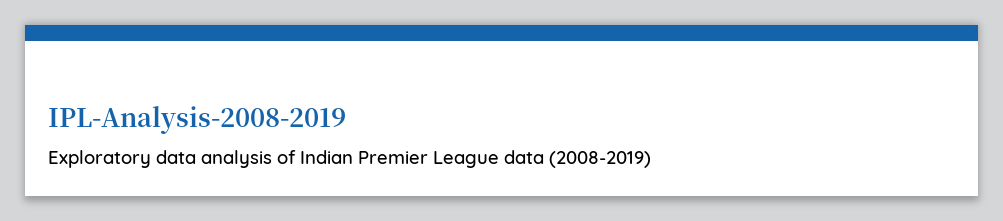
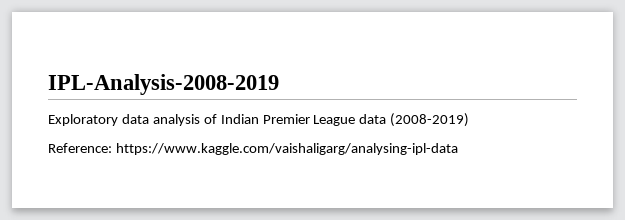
(651, 159) none -> [48,143,458,155] // Reference: https://www.kaggle.com/vaishaligarg/analysing-ipl-data

